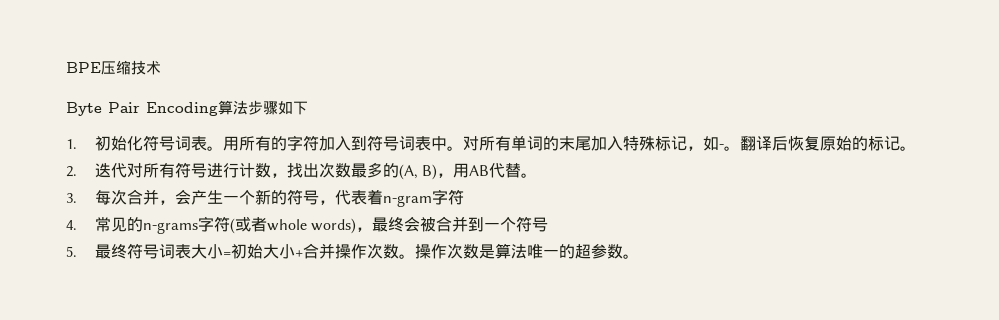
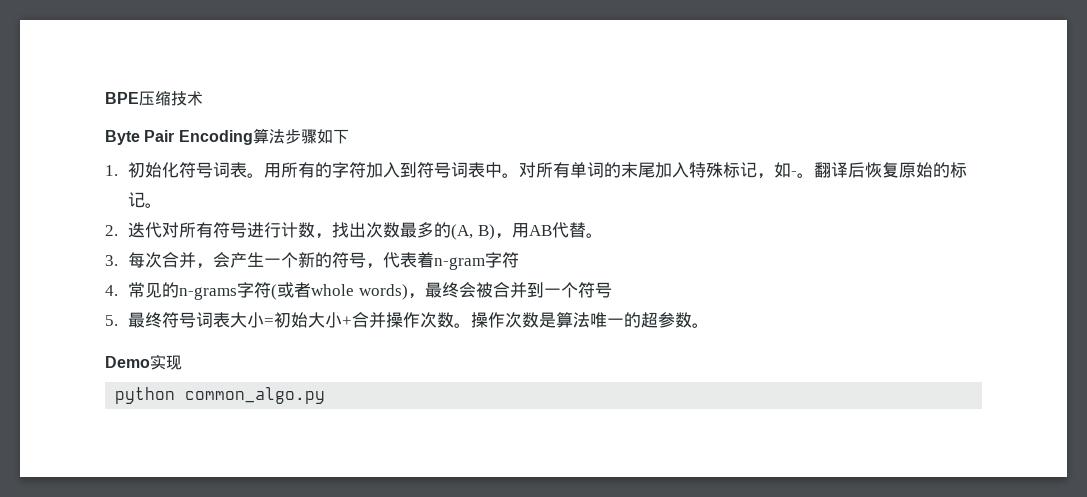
(639, 256) none -> [105,354,182,370] [115,387,326,404] // Demo实现 // python common_algo.py

